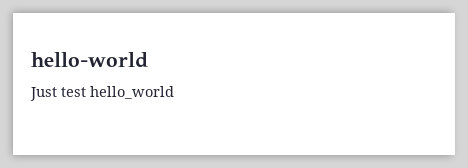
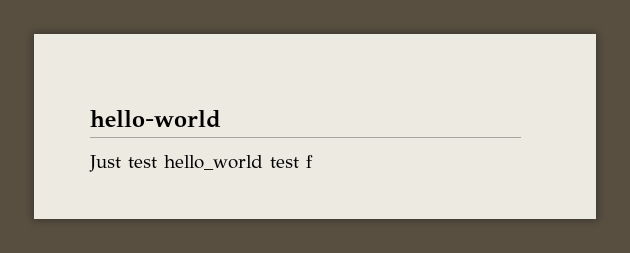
(174, 92) none -> [270,155,313,168] test f

